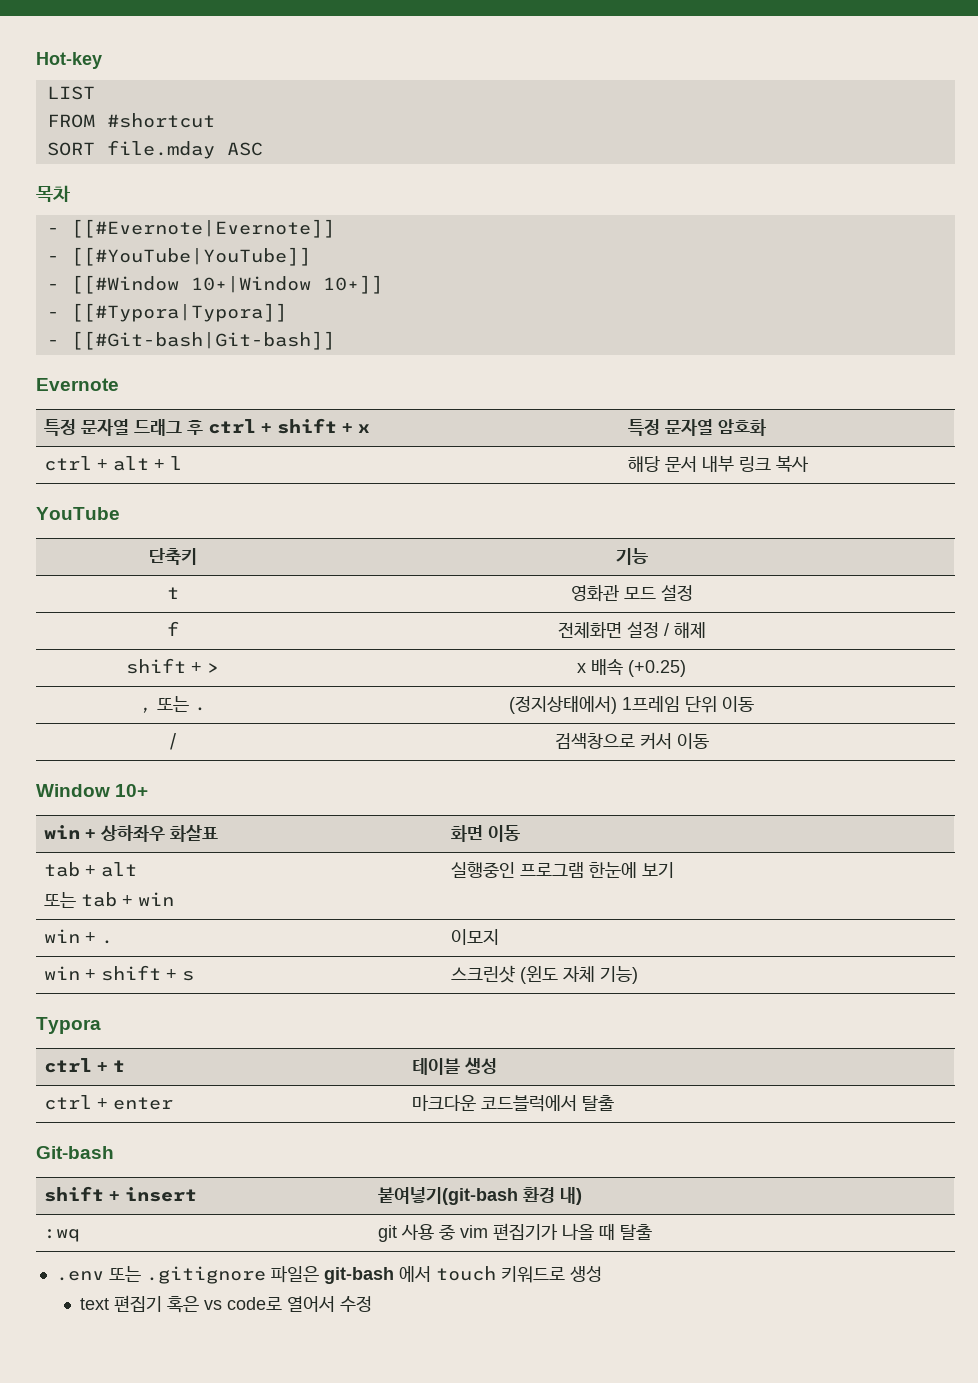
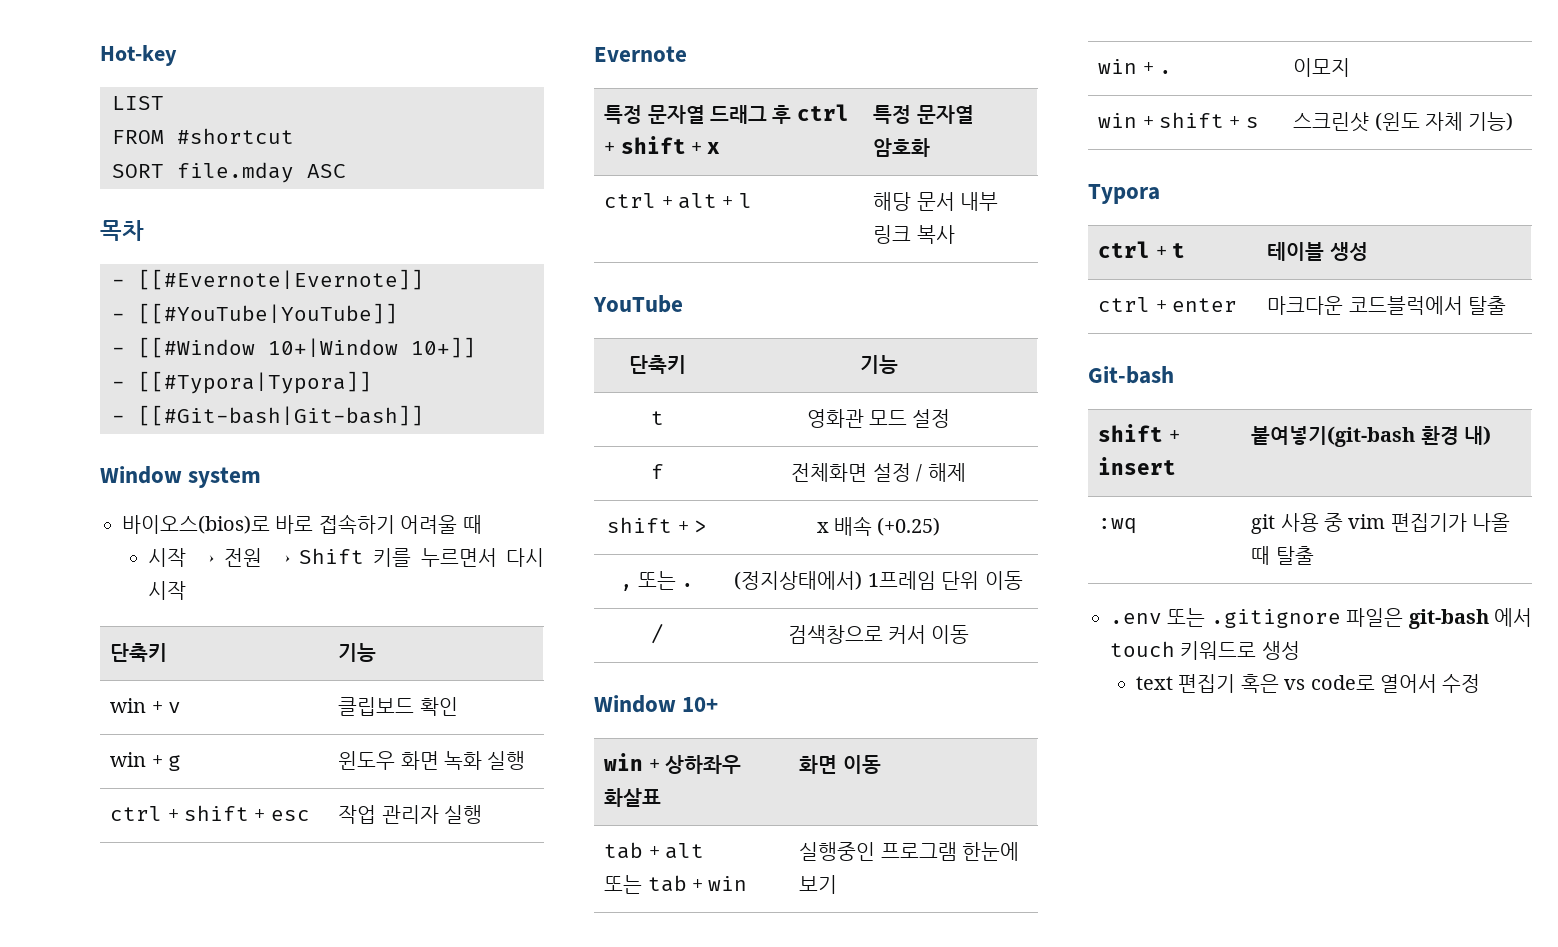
(335, 340) none -> [100,466,262,488] [122,514,482,534] [147,548,544,567] [147,581,186,600] [110,643,168,662] [338,643,377,662] [110,698,182,713] [338,697,458,716] [110,752,182,771] [338,751,526,770] [110,805,310,821] [338,805,483,824] // Window system // 바이오스(bios)로 바로 접속하기 어려울 때 // 시작 → 전원 → Shift 키를 누르면서 다시 시작 // 단축키 | 기능 // win + v | 클립보드 확인 // win + g | 윈도우 화면 녹화 실행 // ctrl + shift + esc | 작업 관리자 실행

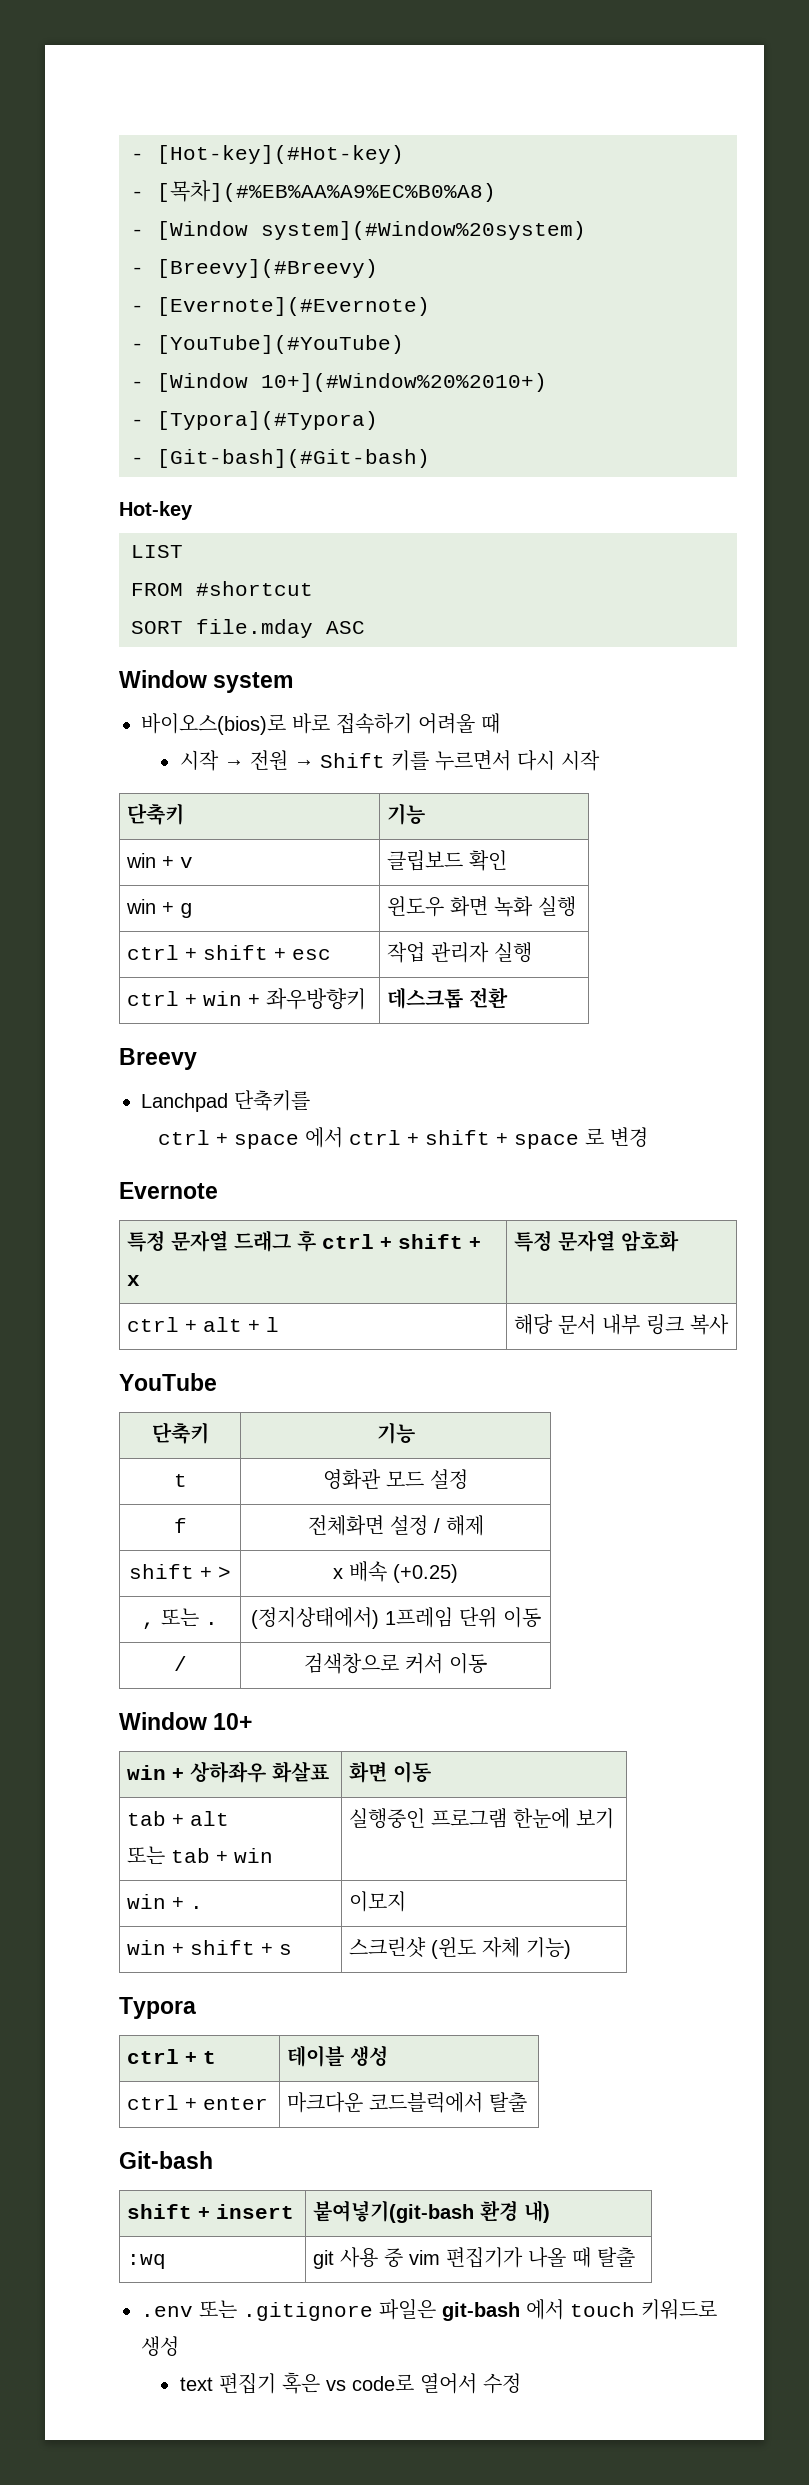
(100, 55) none -> [131,145,404,164] [131,180,496,202] [131,221,586,240] [131,259,378,278] [131,297,430,316] [131,335,404,354] [131,373,547,392] [131,411,378,430] [131,449,430,468] - [Hot-key](#Hot-key) // - [목차](#%EB%AA%A9%EC%B0%A8) // - [Window system](#Window%20system) // - [Breevy](#Breevy) // - [Evernote](#Evernote) // - [YouTube](#YouTube) // - [Window 10+](#Window%20%2010+) // - [Typora](#Typora) // - [Git-bash](#Git-bash) //
[100,220,144,241] [112,269,424,290] [112,303,398,324] [112,337,476,358] [112,371,372,394] [112,405,424,426] // 목차 // - [[#Evernote|Evernote]] // - [[#YouTube|YouTube]] // - [[#Window 10+|Window 10+]] // - [[#Typora|Typora]] // - [[#Git-bash|Git-bash]] -> (365, 627) none
(483, 814) none -> [127,988,367,1010] [387,987,509,1009] [119,1048,197,1070] [141,1090,310,1112] [157,1127,648,1149] // ctrl + win + 좌우방향키 | 데스크톱 전환 // Breevy // Lanchpad 단축키를 // ctrl + space 에서 ctrl + shift + space 로 변경

